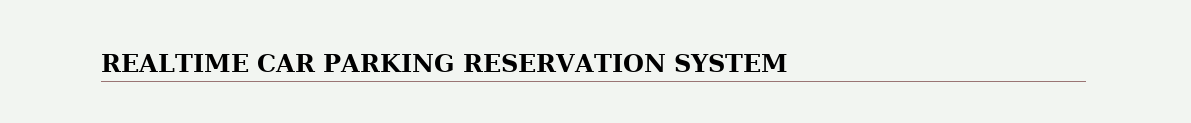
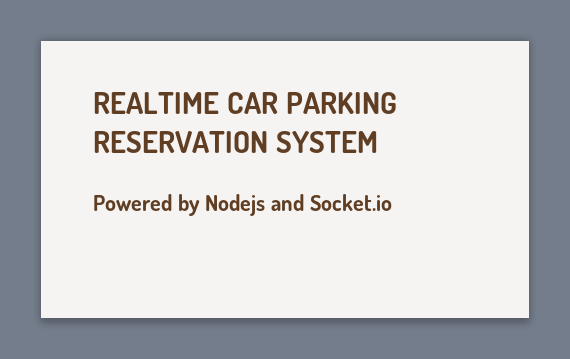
(788, 63) none -> [93,194,392,216] // Powered by Nodejs and Socket.io

